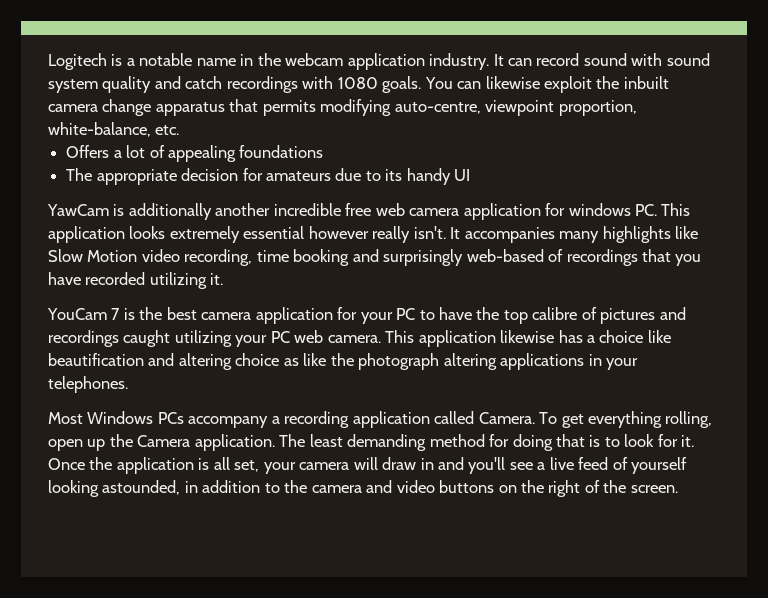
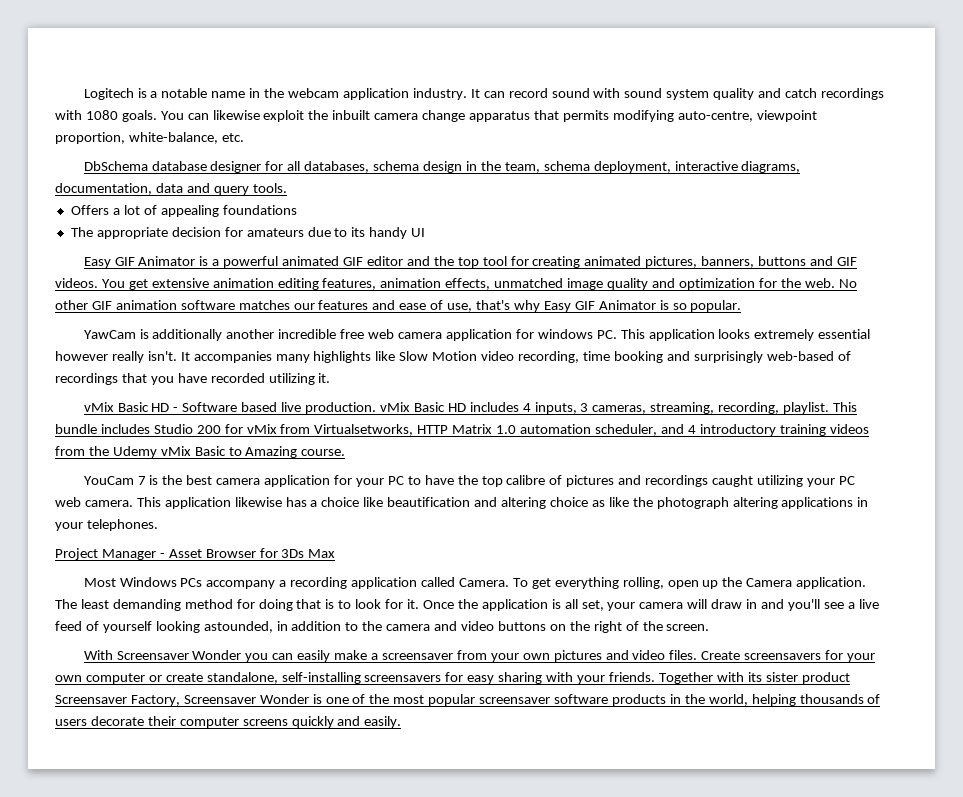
(180, 130) none -> [83,161,801,173] [55,183,287,195] // DbSchema database designer for all databases, schema design in the team, schema deployment, interactive diagrams, documentation, data and query tools.
(471, 175) none -> [83,256,857,268] [55,278,857,290] [55,300,742,312] // Easy GIF Animator is a powerful animated GIF editor and the top tool for creating animated pictures, banners, buttons and GIF videos. You get extensive animation editing features, animation effects, unmatched image quality and optimization for the web. No other GIF animation software matches our features and ease of use, that's why Easy GIF Animator is so popular.
(224, 279) none -> [83,402,858,414] [55,424,869,436] [55,446,346,458] // vMix Basic HD - Software based live production. vMix Basic HD includes 4 inputs, 3 cameras, streaming, recording, playlist. This bundle includes Studio 200 for vMix from Virtualsetworks, HTTP Matrix 1.0 automation scheduler, and 4 introductory training videos from the Udemy vMix Basic to Amazing course.
(128, 384) none -> [55,548,336,560] // Project Manager - Asset Browser for 3Ds Max
(678, 489) none -> [83,650,876,662] [55,672,850,684] [55,694,881,706] [55,716,402,728] // With Screensaver Wonder you can easily make a screensaver from your own pictures and video files. Create screensavers for your own computer or create standalone, self-installing screensavers for easy sharing with your friends. Together with its sister product Screensaver Factory, Screensaver Wonder is one of the most popular screensaver software products in the world, helping thousands of users decorate their computer screens quickly and easily.

